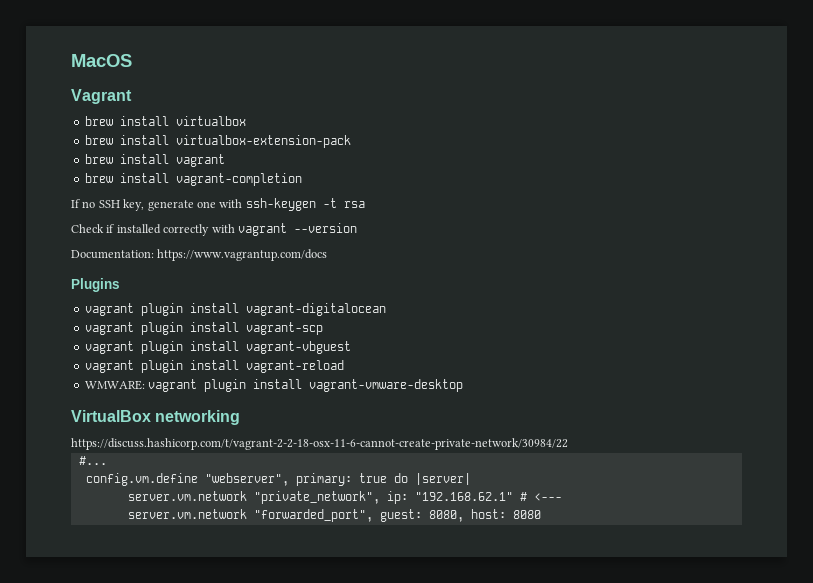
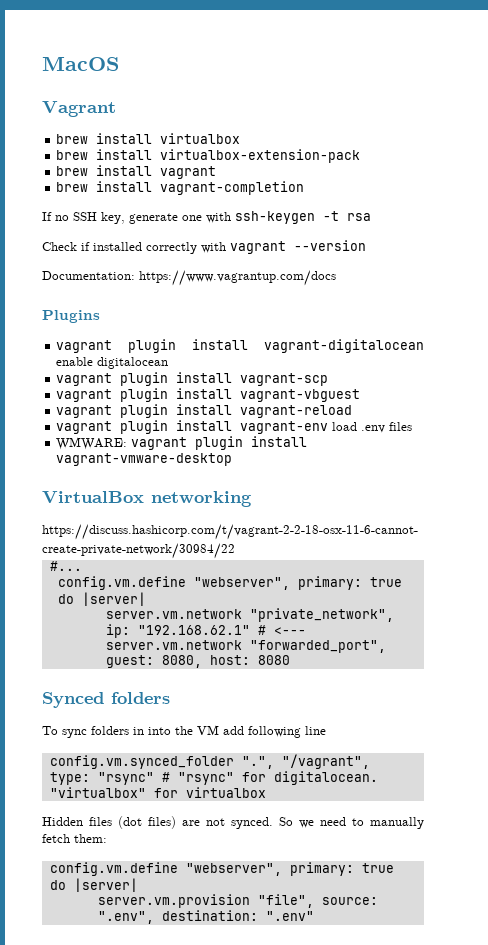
(386, 309) none -> [56,357,169,369] enable digitalocean
(344, 366) none -> [56,420,413,434] // vagrant plugin install vagrant-env load .env files
(541, 514) none -> [42,692,170,708] [42,725,326,738] [49,754,370,769] [49,771,378,785] [49,787,266,798] [42,816,424,829] [42,834,107,843] [49,862,394,876] [49,878,138,892] [97,894,378,908] [97,910,314,924] // Synced folders // To sync folders in into the VM add following line // config.vm.synced_folder ".", "/vagrant", type: "rsync" # "rsync" for digitalocean. "virtualbox" for virtualbox // Hidden files (dot files) are not synced. So we need to manually fetch them: // config.vm.define "webserver", primary: true do |server| // server.vm.provision "file", source: ".env", destination: ".env"

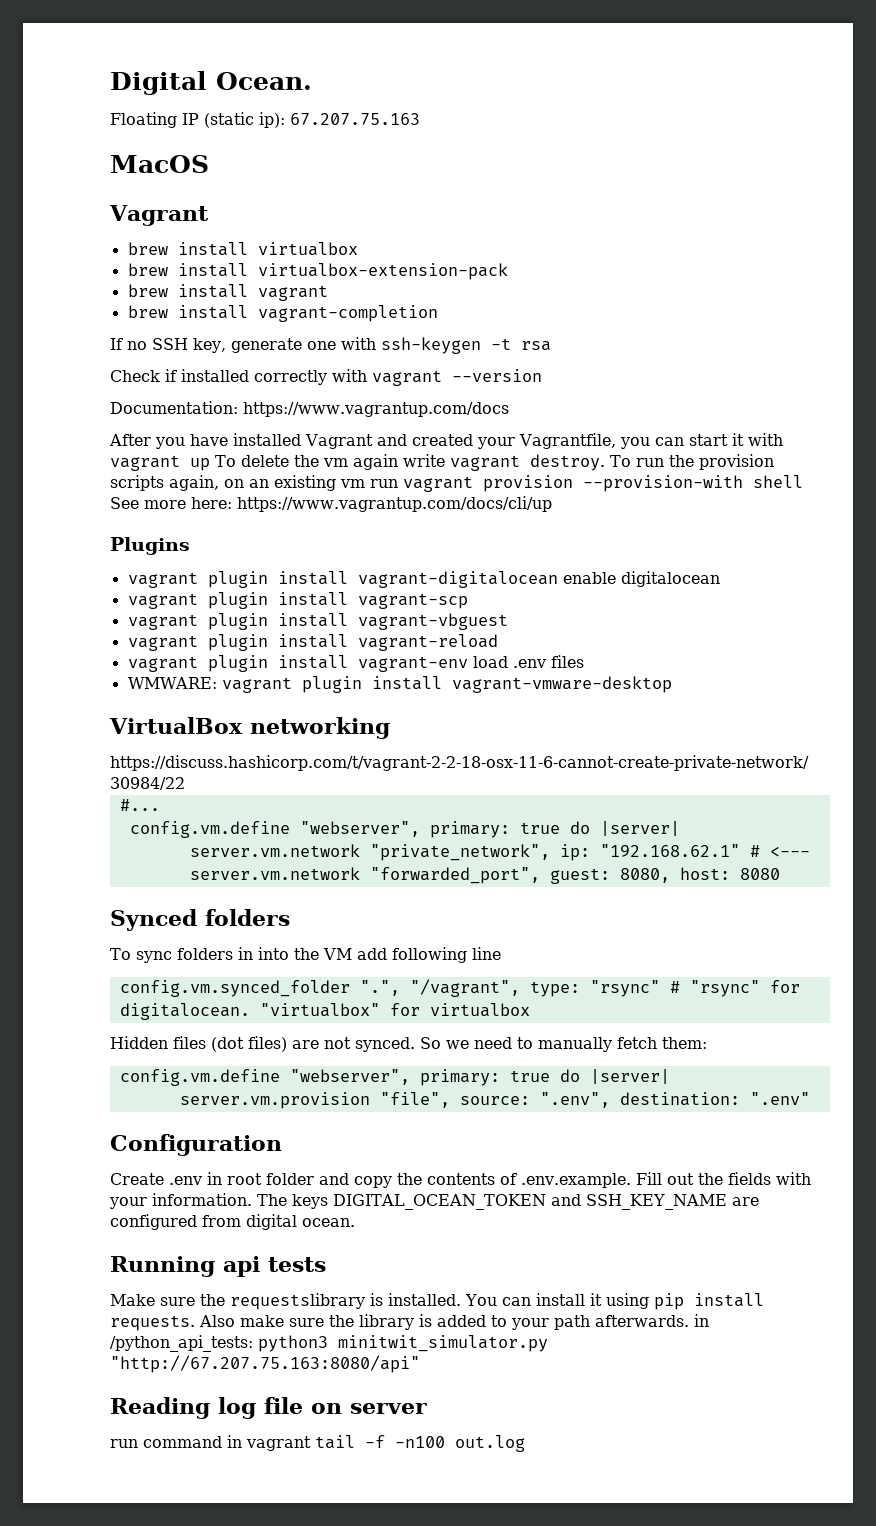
(42, 64) none -> [110,71,312,95] [110,112,420,128] Digital Ocean. // Floating IP (static ip): 67.207.75.163 //
(336, 278) none -> [109,433,783,449] [110,454,774,471] [110,475,803,492] [110,496,552,512] // After you have installed Vagrant and created your Vagrantfile, you can start it with vagrant up To delete the vm again write vagrant destroy. To run the provision scripts again, on an existing vm run vagrant provision --provision-with shell See more here: https://www.vagrantup.com/docs/cli/up
(314, 916) none -> [110,1134,282,1156] [110,1172,811,1188] [109,1193,759,1210] [110,1214,355,1230] [110,1256,326,1277] [110,1293,764,1310] [110,1314,709,1331] [110,1335,548,1352] [110,1355,420,1373] [110,1397,427,1419] [110,1435,525,1452] // Configuration // Create .env in root folder and copy the contents of .env.example. Fill out the fields with your information. The keys DIGITAL_OCEAN_TOKEN and SSH_KEY_NAME are configured from digital ocean. // Running api tests // Make sure the requestslibrary is installed. You can install it using pip install requests. Also make sure the library is added to your path afterwards. in /python_api_tests: python3 minitwit_simulator.py "http://67.207.75.163:8080/api" // Reading log file on server // run command in vagrant tail -f -n100 out.log

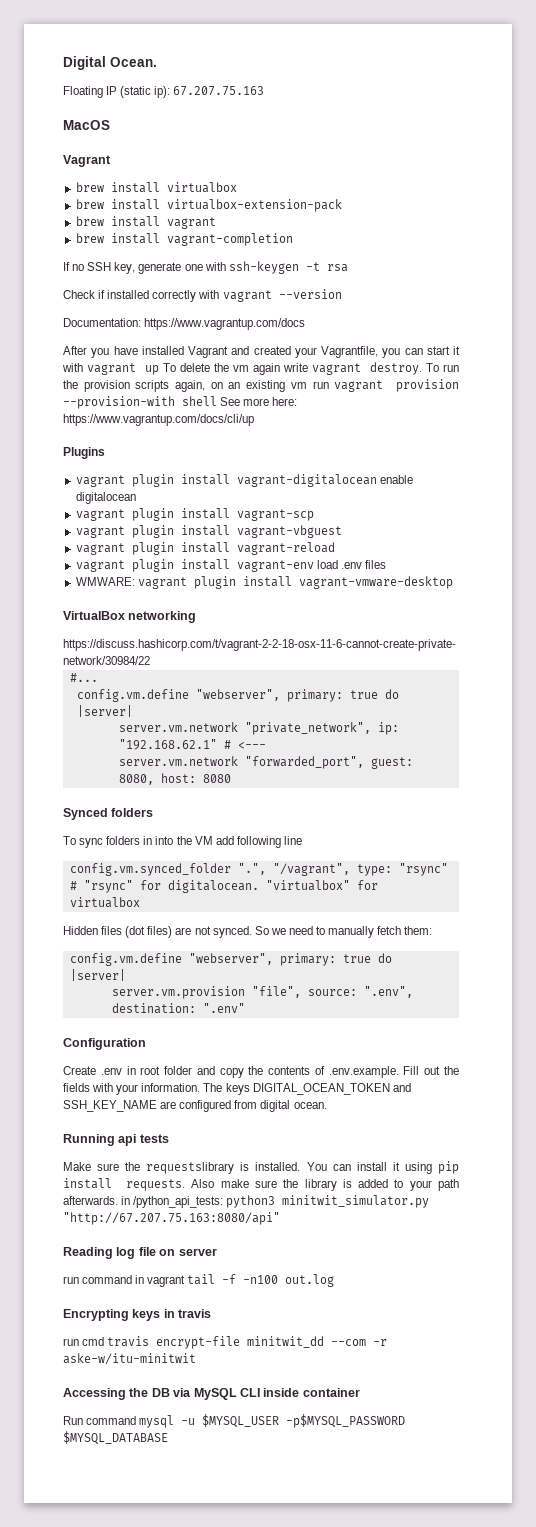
(525, 1443) none -> [63,1309,212,1321] [63,1336,388,1349] [63,1353,196,1365] [63,1388,360,1400] [63,1414,406,1428] [63,1431,168,1445] // Encrypting keys in travis // run cmd travis encrypt-file minitwit_dd --com -r aske-w/itu-minitwit // Accessing the DB via MySQL CLI inside container // Run command mysql -u $MYSQL_USER -p$MYSQL_PASSWORD $MYSQL_DATABASE

